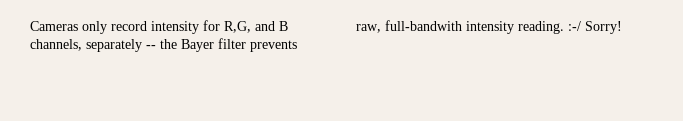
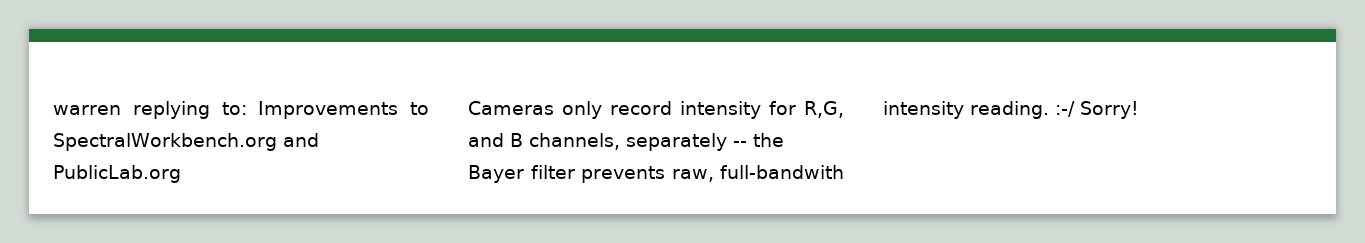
(30, 26) none -> [53,101,429,119] [53,133,319,151] [53,165,181,183] warren replying to: Improvements to SpectralWorkbench.org and PublicLab.org //

